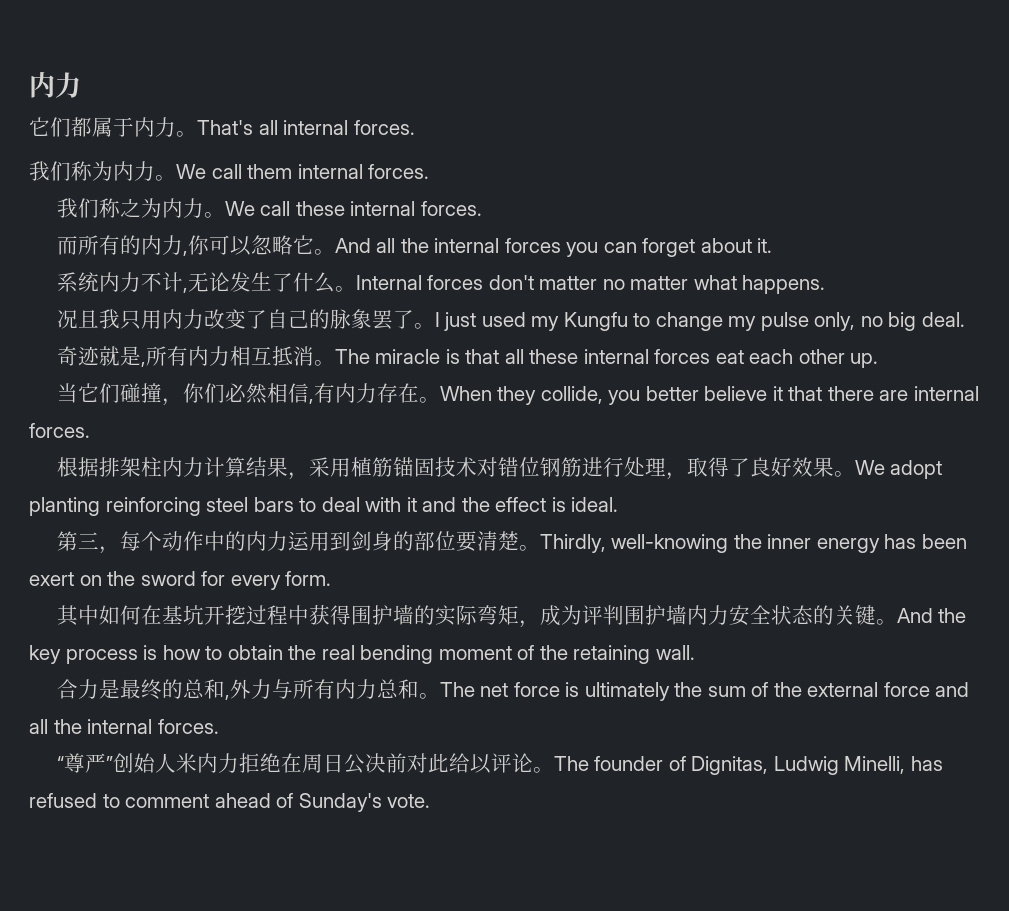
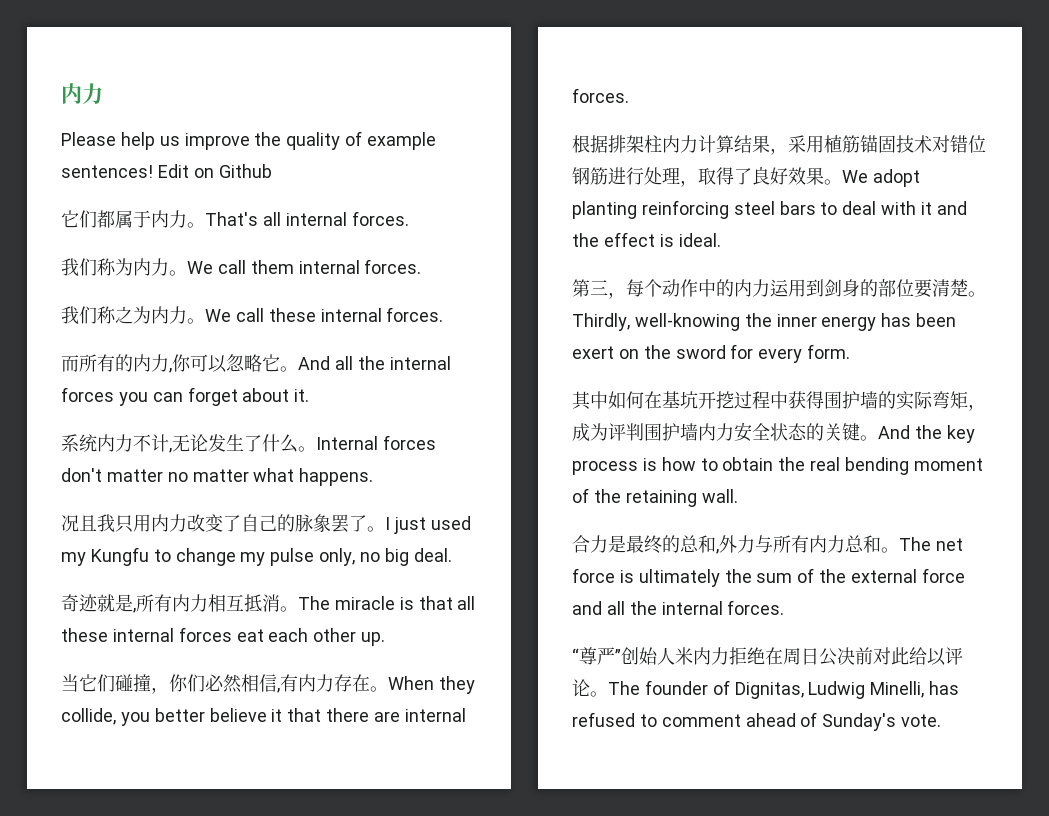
[29,72,81,98] 内力 -> [61,83,103,104] [61,131,437,150] [61,164,272,178] 内力 // Please help us improve the quality of example sentences! Edit on Github

